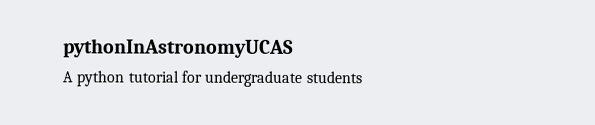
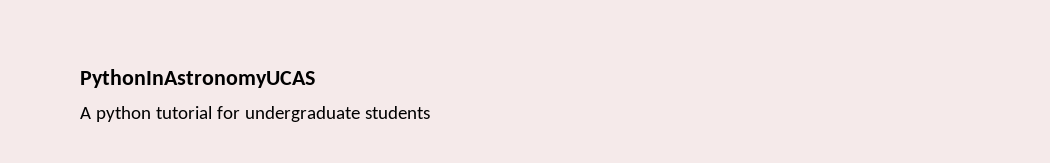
[63,38,294,58] pythonInAstronomyUCAS -> [80,69,315,88] PythonInAstronomyUCAS

